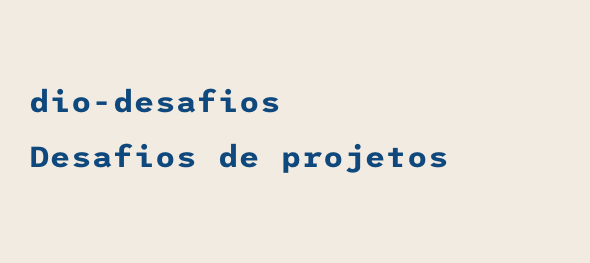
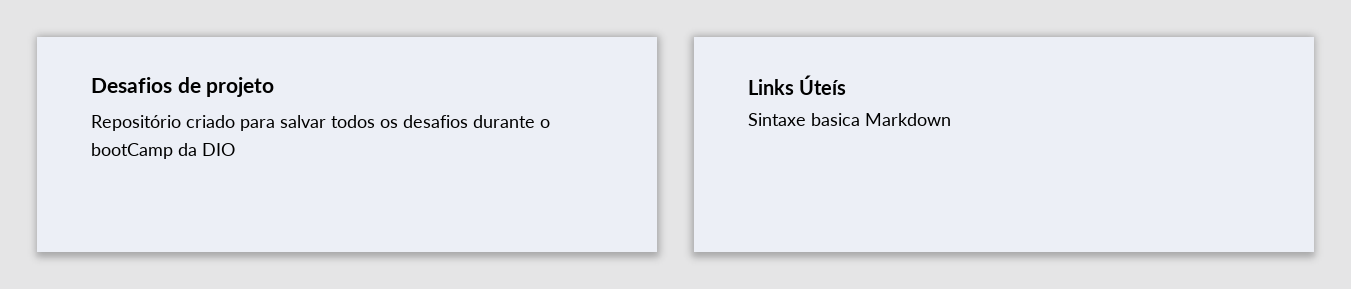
[29,88,281,113] dio-desafios // -> (91, 85) none
[281,143,449,173] projetos -> [206,77,275,97] [91,115,550,131] [91,143,235,159] [748,75,847,95] [748,113,951,126] projeto // Repositório criado para salvar todos os desafios durante o bootCamp da DIO // Links Úteís // Sintaxe basica Markdown

